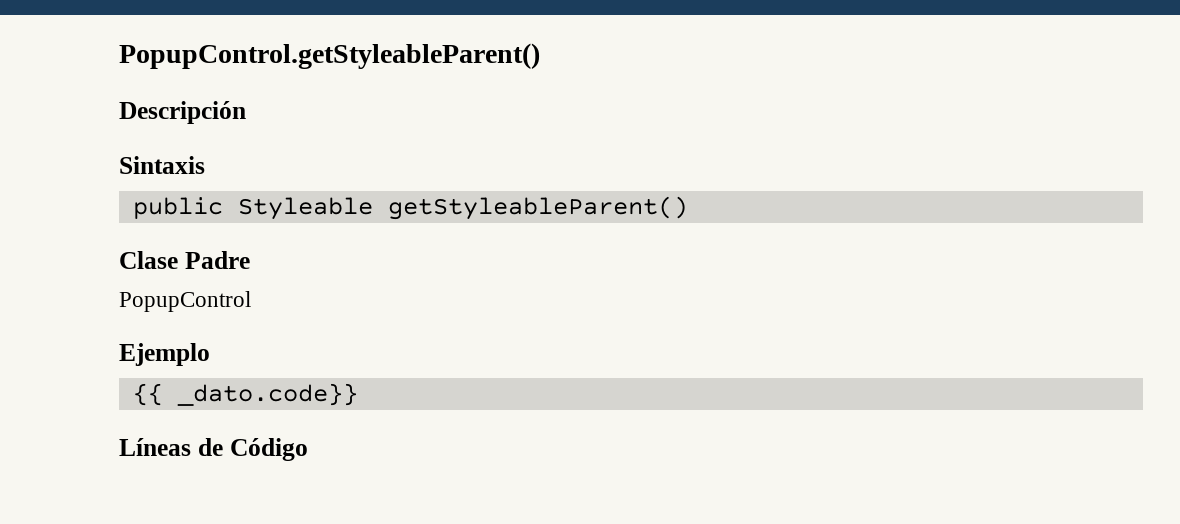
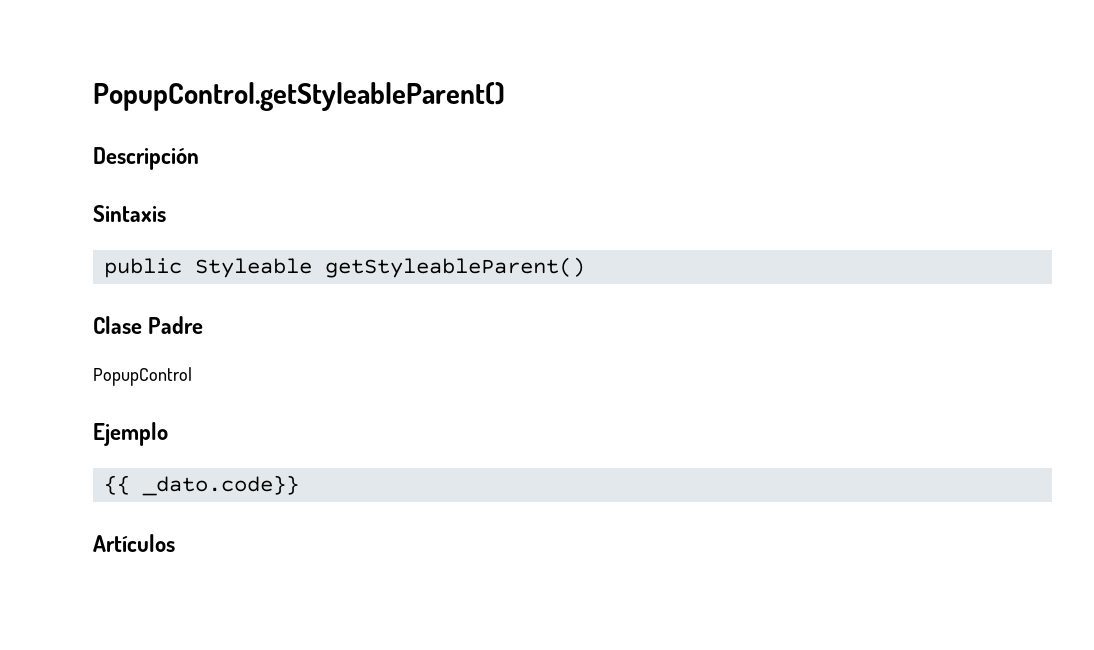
[119,438,308,461] Líneas de Código -> [93,534,175,552] Artículos

